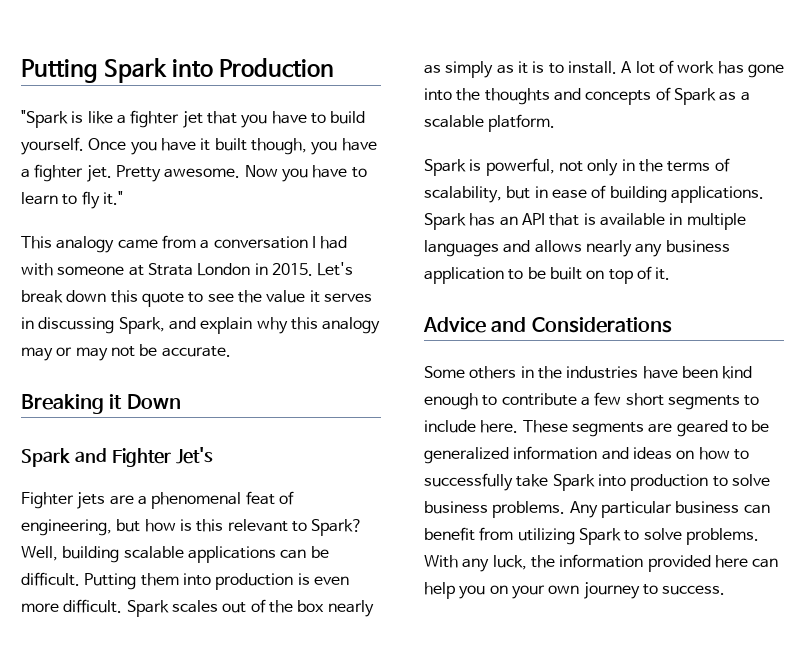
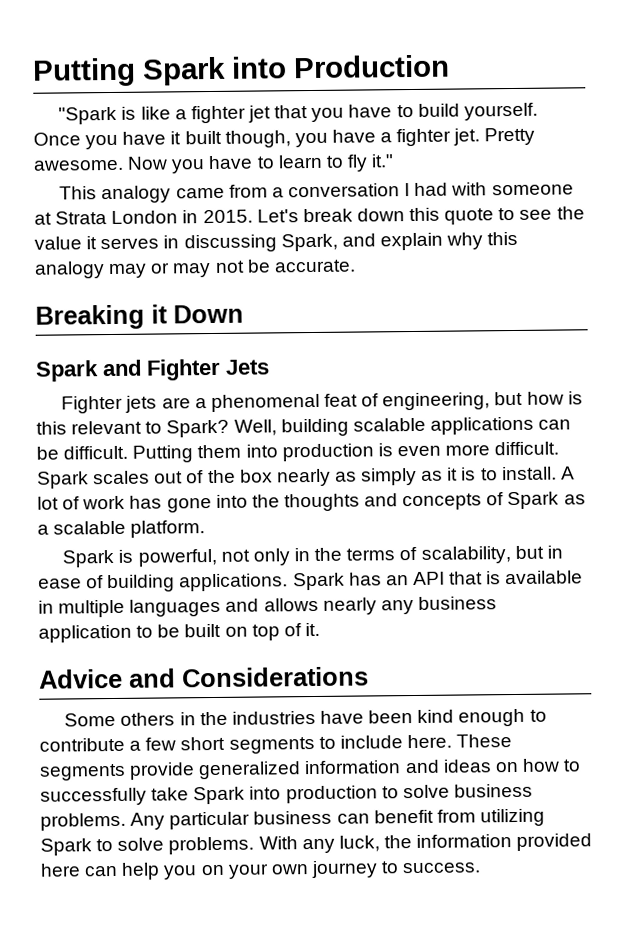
[175,447,213,464] Jet's -> [225,359,270,375] Jets
[648,420,770,437] are geared to be -> [129,762,196,780] provide

